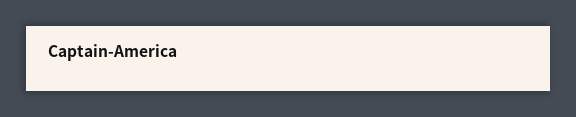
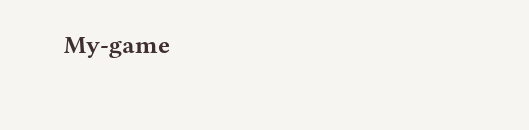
[48,44,177,61] Captain-America -> [64,37,170,58] My-game

